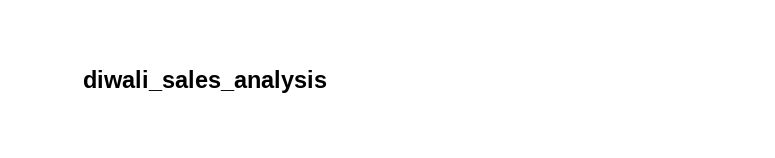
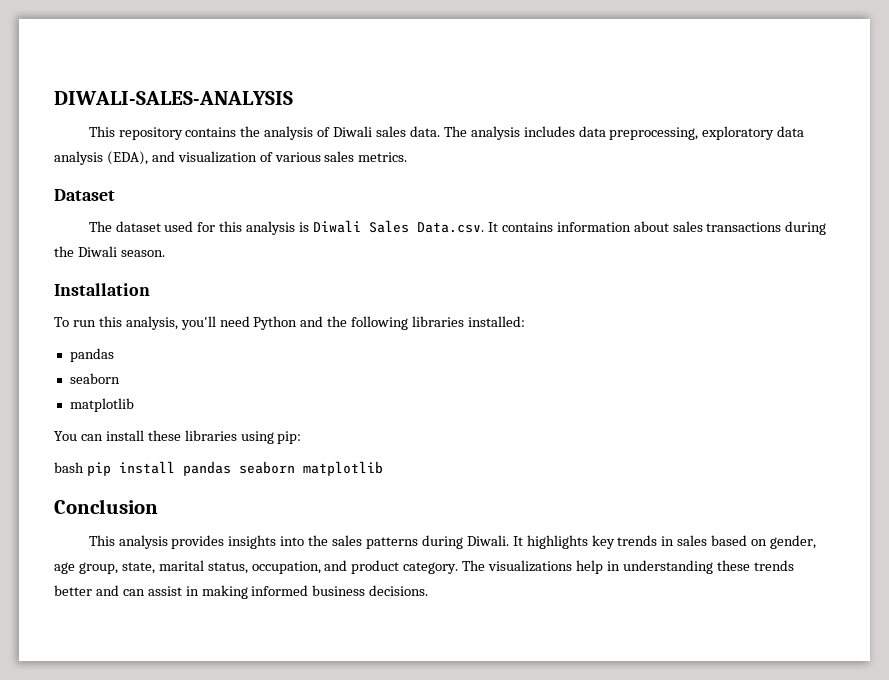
[83,70,327,93] diwali_sales_analysis -> [54,91,293,105] [88,126,805,140] [54,151,408,165] [54,189,115,201] [88,220,827,235] [54,246,165,257] [54,283,150,296] [54,316,526,330] [69,348,114,362] [69,373,120,384] [69,398,134,412] [54,430,302,444] [54,461,383,476] [54,499,158,514] [88,535,817,549] [54,560,794,574] [54,585,429,599] DIWALI-SALES-ANALYSIS // This repository contains the analysis of Diwali sales data. The analysis includes data preprocessing, exploratory data analysis (EDA), and visualization of various sales metrics. // Dataset // The dataset used for this analysis is Diwali Sales Data.csv. It contains information about sales transactions during the Diwali season. // Installation // To run this analysis, you'll need Python and the following libraries installed: // pandas // seaborn // matplotlib // You can install these libraries using pip: // bash pip install pandas seaborn matplotlib // Conclusion // This analysis provides insights into the sales patterns during Diwali. It highlights key trends in sales based on gender, age group, state, marital status, occupation, and product category. The visualizations help in understanding these trends better and can assist in making informed business decisions.

